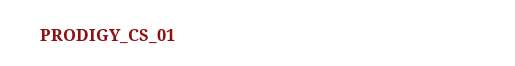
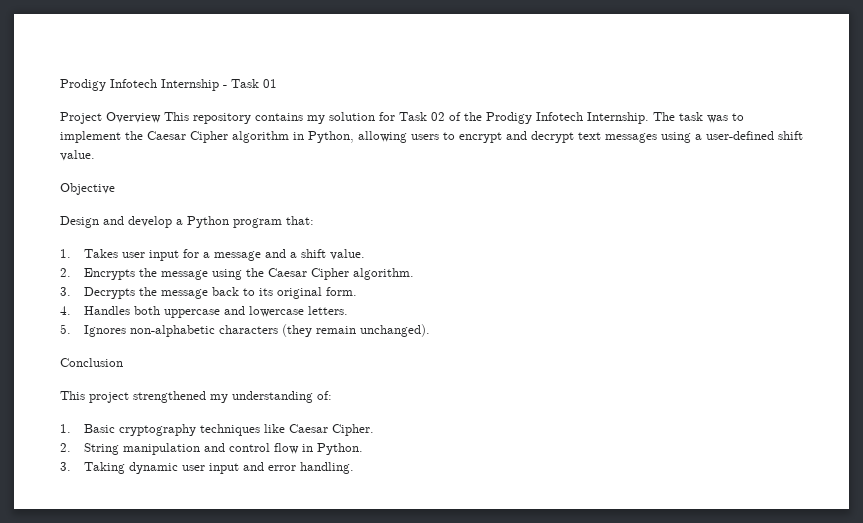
[40,29,175,44] PRODIGY_CS_01 -> [60,79,277,91] [60,112,744,124] [60,131,803,143] [60,150,95,161] [60,183,115,195] [60,216,314,228] [60,249,365,261] [60,268,414,280] [60,287,357,299] [60,306,348,318] [60,324,430,337] [60,358,123,367] [60,391,332,403] [60,424,374,436] [60,443,363,455] [60,462,354,474] Prodigy Infotech Internship - Task 01 // Project Overview This repository contains my solution for Task 02 of the Prodigy Infotech Internship. The task was to implement the Caesar Cipher algorithm in Python, allowing users to encrypt and decrypt text messages using a user-defined shift value. // Objective // Design and develop a Python program that: // 1. Takes user input for a message and a shift value. // 2. Encrypts the message using the Caesar Cipher algorithm. // 3. Decrypts the message back to its original form. // 4. Handles both uppercase and lowercase letters. // 5. Ignores non-alphabetic characters (they remain unchanged). // Conclusion // This project strengthened my understanding of: // 1. Basic cryptography techniques like Caesar Cipher. // 2. String manipulation and control flow in Python. // 3. Taking dynamic user input and error handling.

